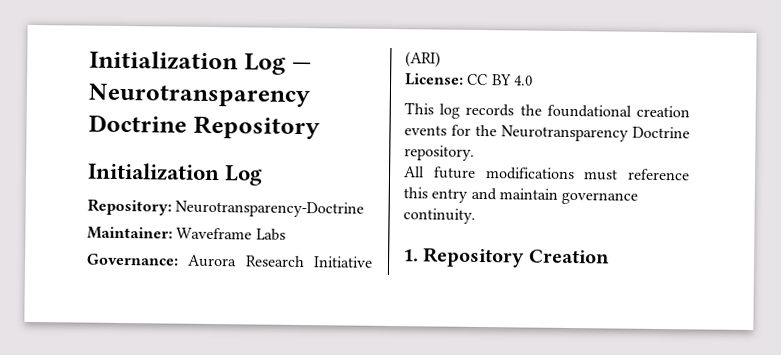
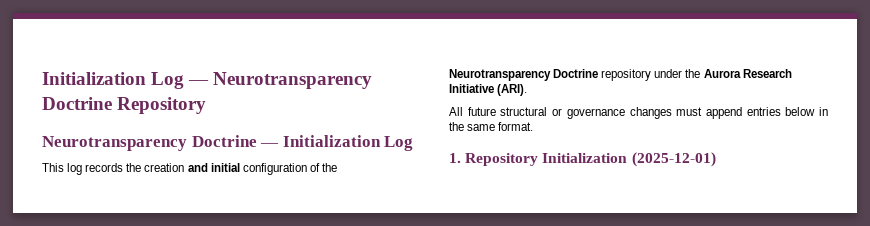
(320, 127) none -> [42,135,280,151] Neurotransparency Doctrine —
[87,198,365,218] [87,226,286,241] [87,253,373,268] [405,51,441,68] [405,73,533,86] [404,102,690,119] [404,124,690,142] [404,145,475,161] [404,166,690,181] [403,187,639,205] [403,208,476,224] Repository: Neurotransparency-Doctrine // Maintainer: Waveframe Labs // Governance: Aurora Research Initiative (ARI) // License: CC BY 4.0 // This log records the foundational creation events for the Neurotransparency Doctrine repository. // All future modifications must reference this entry and maintain governance continuity. -> [42,163,337,175] [449,69,792,81] [449,84,528,96] [449,107,828,119] [449,122,534,131] This log records the creation and initial configuration of the Neurotransparency Doctrine repository under the Aurora Research Initiative (ARI). // All future structural or governance changes must append entries below in the same format.
[528,249,610,264] Creation -> [542,152,716,167] Initialization (2025-12-01)

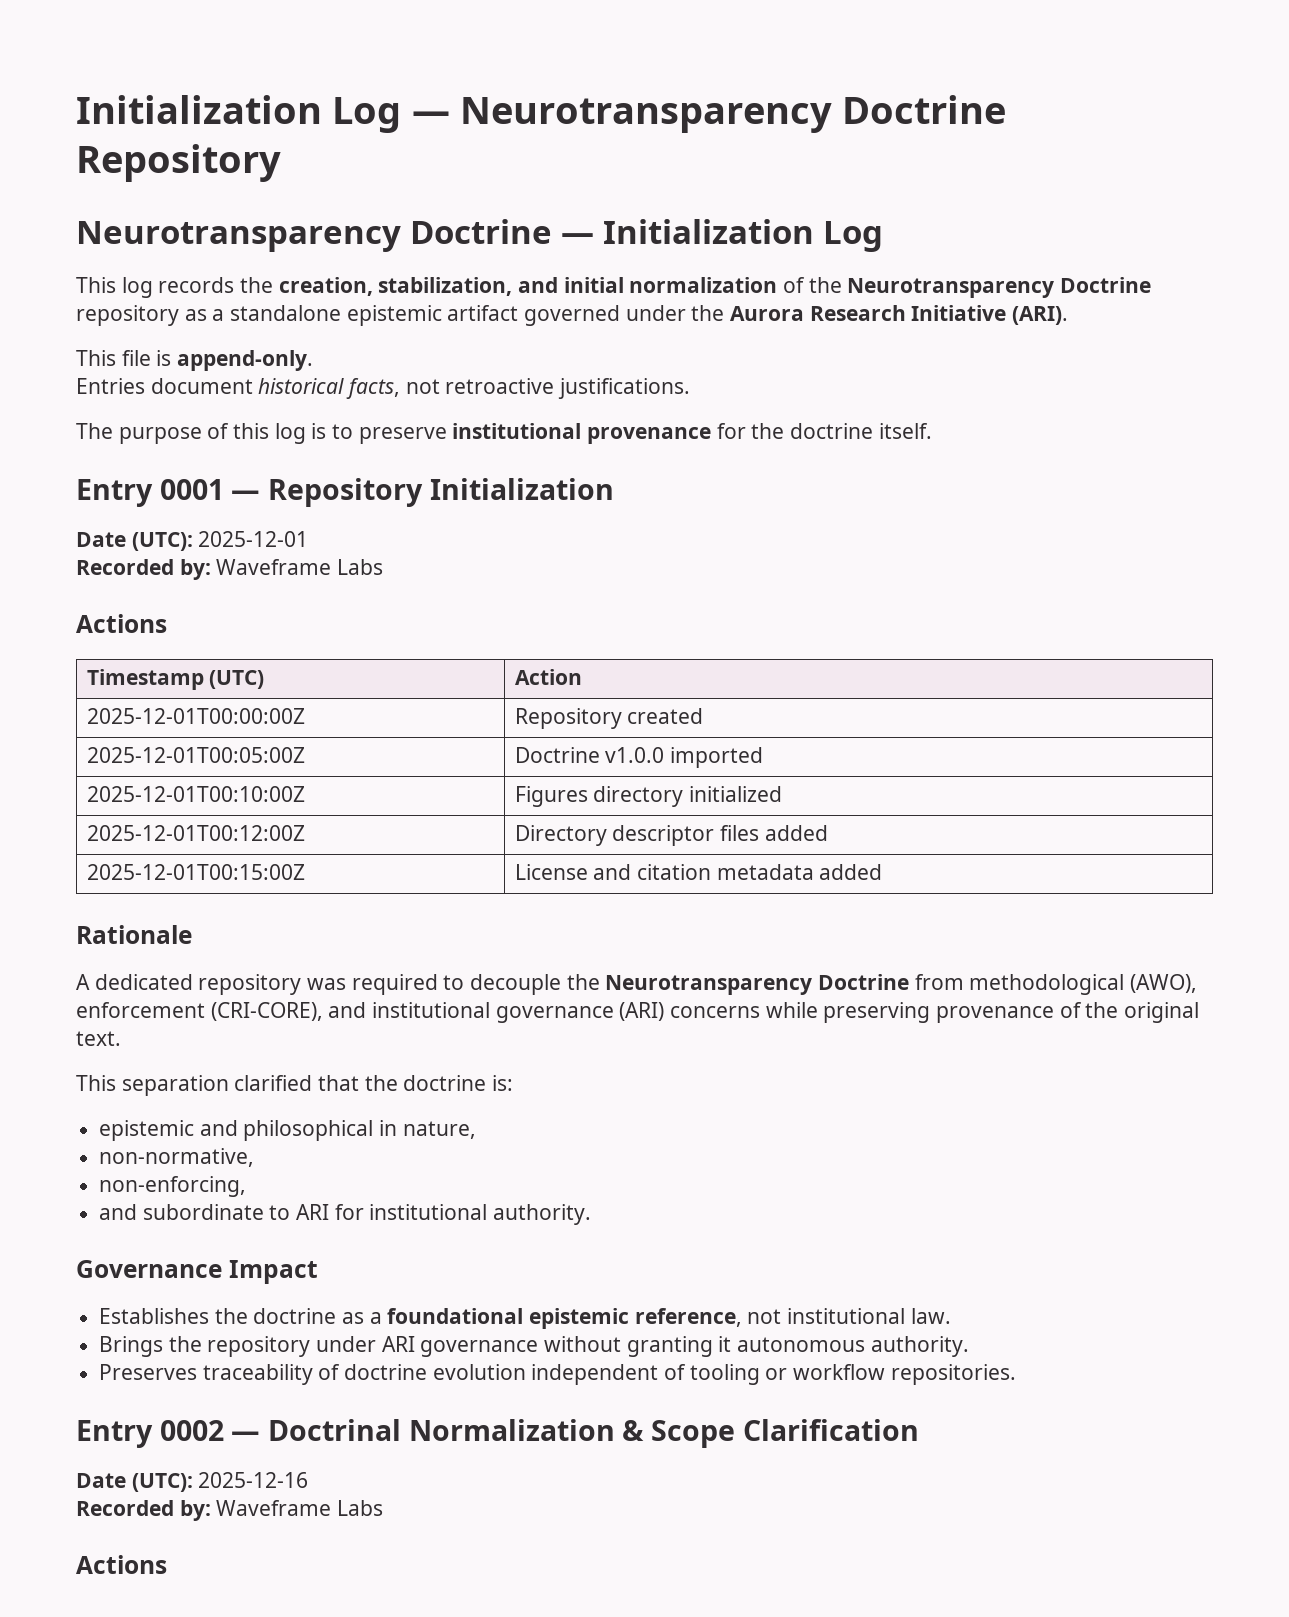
[144,163,185,172] creation -> [278,277,513,296] creation, stabilization,
[242,163,307,175] configuration -> [629,277,778,293] normalization
(652, 75) none -> [184,305,621,326] as a standalone epistemic artifact governed
[449,107,828,119] [449,122,534,131] [449,152,716,167] All future structural or governance changes must append entries below in the same format. // 1. Repository Initialization (2025-12-01) -> [76,350,314,371] [76,378,691,399] [76,423,932,444] [76,478,614,507] [76,531,309,551] [76,559,384,580] [76,614,167,633] [86,669,265,690] [514,669,582,685] [86,708,305,724] [514,708,704,729] [86,747,305,763] [514,747,763,768] [86,786,305,802] [514,786,782,807] [86,825,305,841] [514,825,828,846] [86,864,305,880] [514,864,883,880] [76,925,192,944] [76,974,1198,995] [76,1002,1200,1023] [76,1031,121,1046] [76,1075,514,1096] [99,1120,476,1141] [99,1148,255,1167] [99,1176,247,1197] [99,1204,592,1225] [76,1260,318,1284] [99,1308,951,1329] [99,1336,969,1357] [99,1364,1016,1385] [76,1419,919,1448] [76,1472,309,1492] [76,1500,384,1521] [76,1555,167,1574] This file is append-only. // Entries document historical facts, not retroactive justifications. // The purpose of this log is to preserve institutional provenance for the doctrine itself. // Entry 0001 — Repository Initialization // Date (UTC): 2025-12-01 // Recorded by: Waveframe Labs // Actions // Timestamp (UTC) | Action // 2025-12-01T00:00:00Z | Repository created // 2025-12-01T00:05:00Z | Doctrine v1.0.0 imported // 2025-12-01T00:10:00Z | Figures directory initialized // 2025-12-01T00:12:00Z | Directory descriptor files added // 2025-12-01T00:15:00Z | License and citation metadata added // Rationale // A dedicated repository was required to decouple the Neurotransparency Doctrine from methodological (AWO), enforcement (CRI-CORE), and institutional governance (ARI) concerns while preserving provenance of the original text. // This separation clarified that the doctrine is: // epistemic and philosophical in nature, // non-normative, // non-enforcing, // and subordinate to ARI for institutional authority. // Governance Impact // Establishes the doctrine as a foundational epistemic reference, not institutional law. // Brings the repository under ARI governance without granting it autonomous authority. // Preserves traceability of doctrine evolution independent of tooling or workflow repositories. // Entry 0002 — Doctrinal Normalization & Scope Clarification // Date (UTC): 2025-12-16 // Recorded by: Waveframe Labs // Actions

